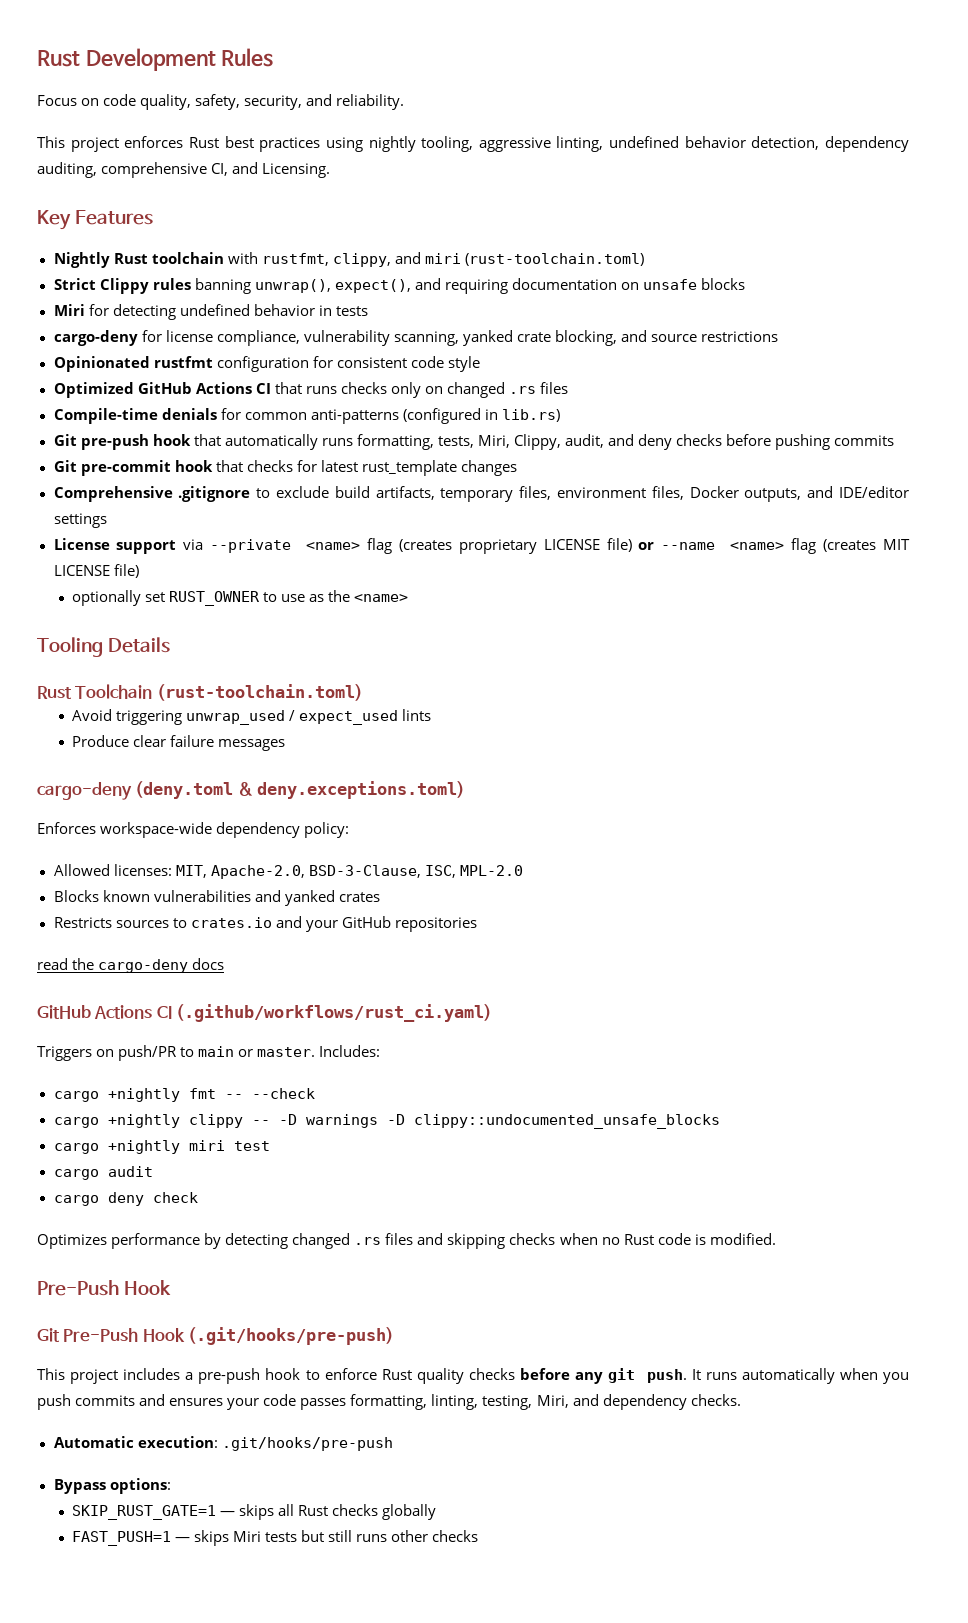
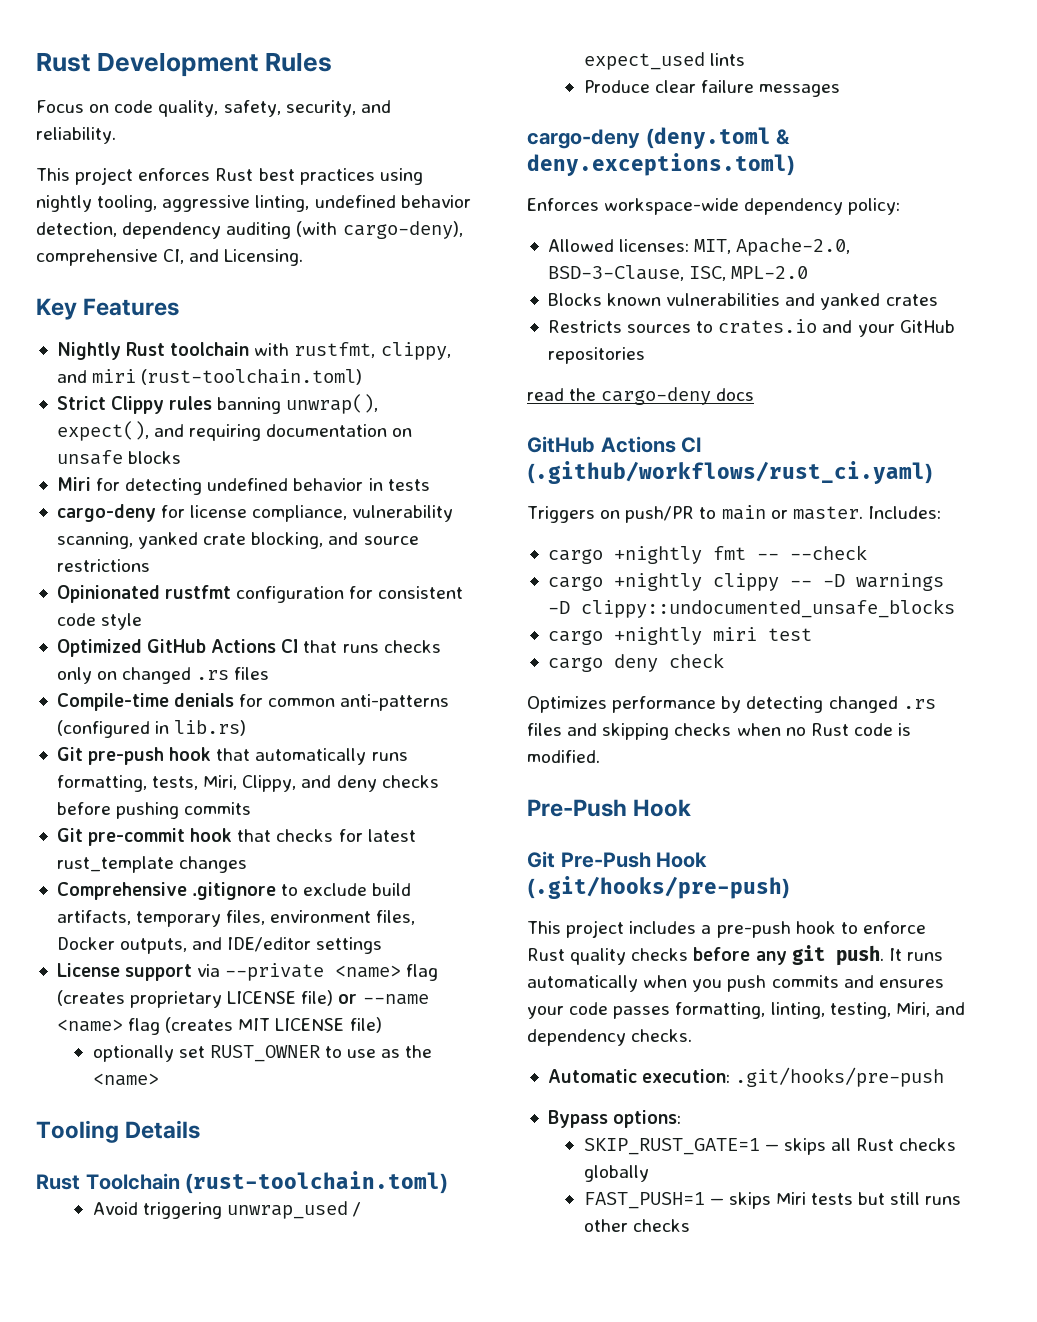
[37,162,97,178] auditing, -> [226,221,463,239] auditing (with cargo-deny),
[565,434,604,448] audit, -> (297, 783) none
[53,1166,153,1180] // cargo audit -> (812, 634) none

